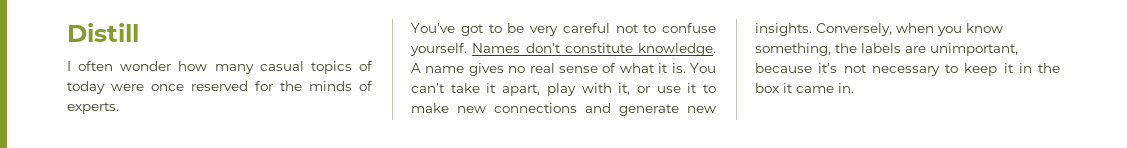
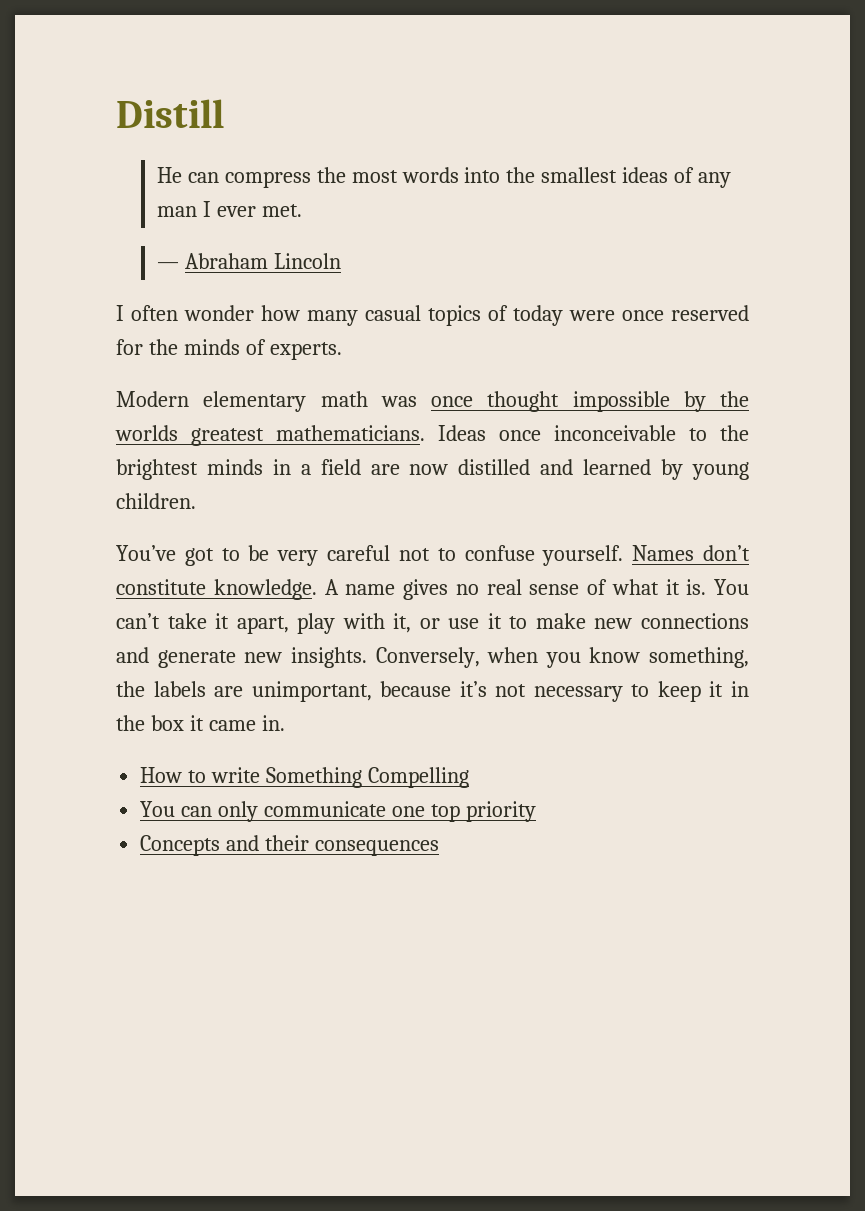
(139, 32) none -> [156,167,732,188] [156,201,302,217] [156,253,341,269] // He can compress the most words into the smallest ideas of any man I ever met. // — Abraham Lincoln
(119, 108) none -> [116,391,749,412] [115,425,749,446] [116,459,749,480] [116,493,196,509] // Modern elementary math was once thought impossible by the worlds greatest mathematicians. Ideas once inconceivable to the brightest minds in a field are now distilled and learned by young children.
(854, 88) none -> [140,767,469,788] [140,801,536,822] [140,835,440,856] // How to write Something Compelling // You can only communicate one top priority // Concepts and their consequences

